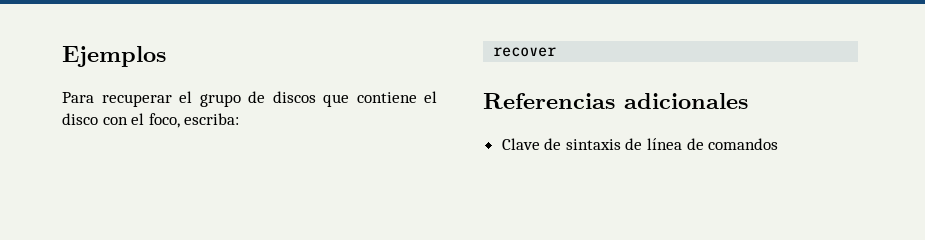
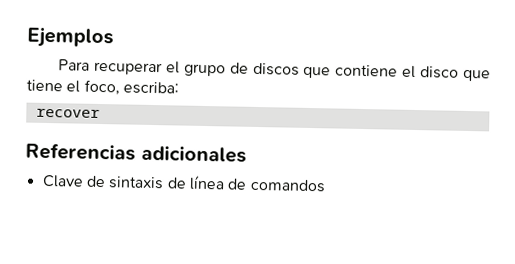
[102,117,128,125] con -> [462,69,491,82] [26,79,63,92] que tiene

